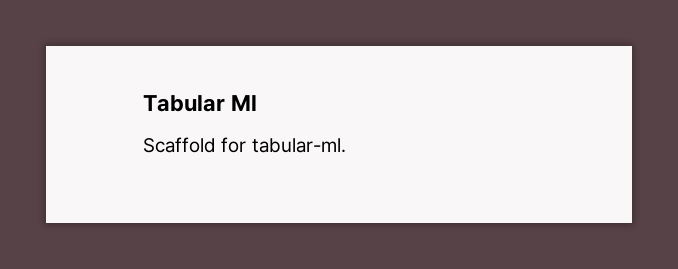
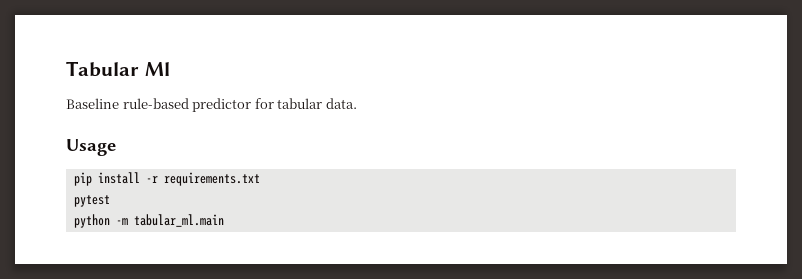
[143,137,346,153] Scaffold for tabular-ml. -> [66,98,357,112] [66,139,116,156] [73,172,260,186] [73,195,110,207] [73,214,224,228] Baseline rule-based predictor for tabular data. // Usage // pip install -r requirements.txt // pytest // python -m tabular_ml.main

